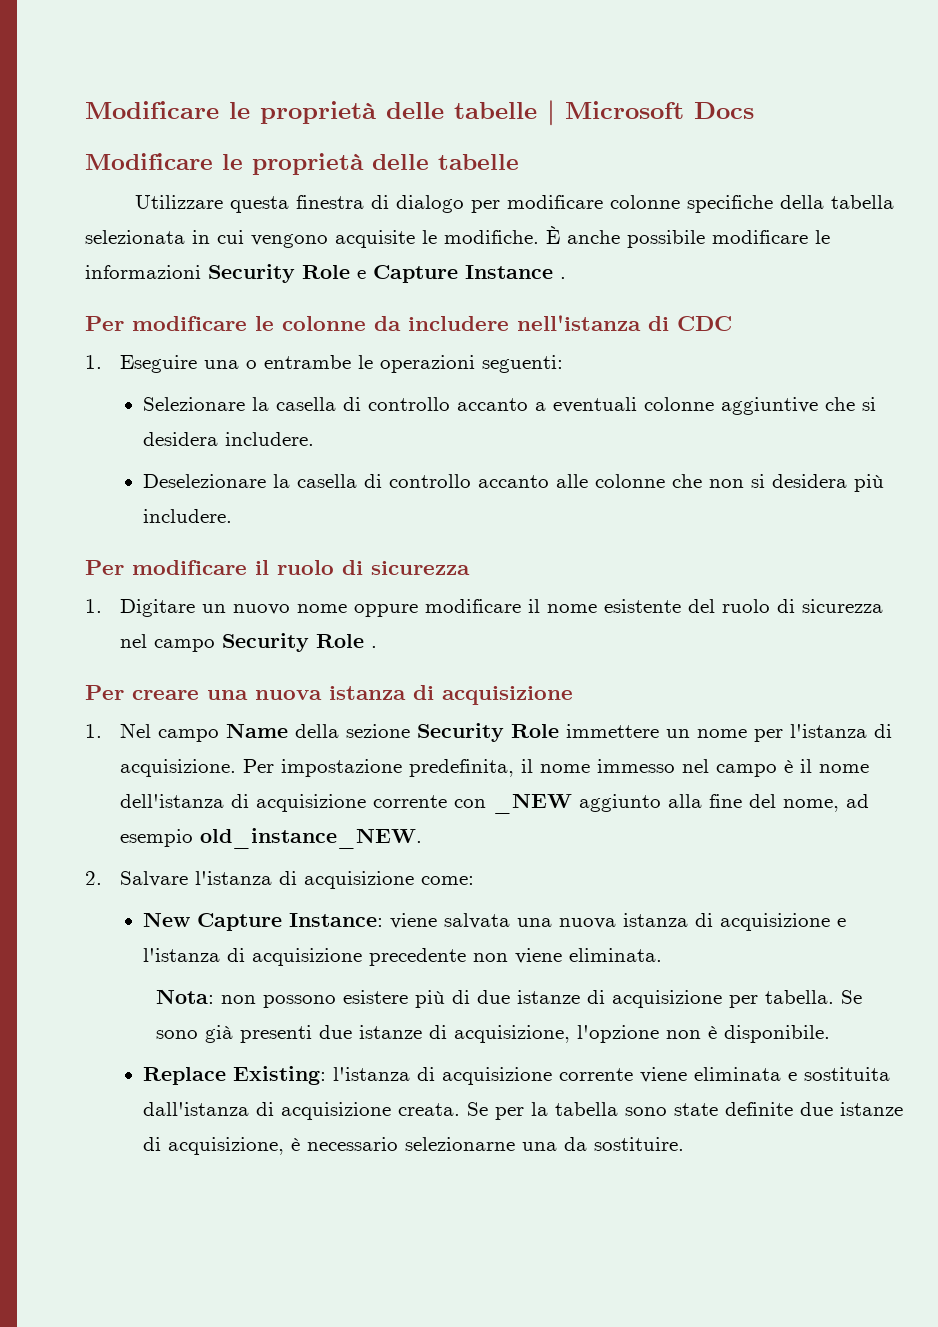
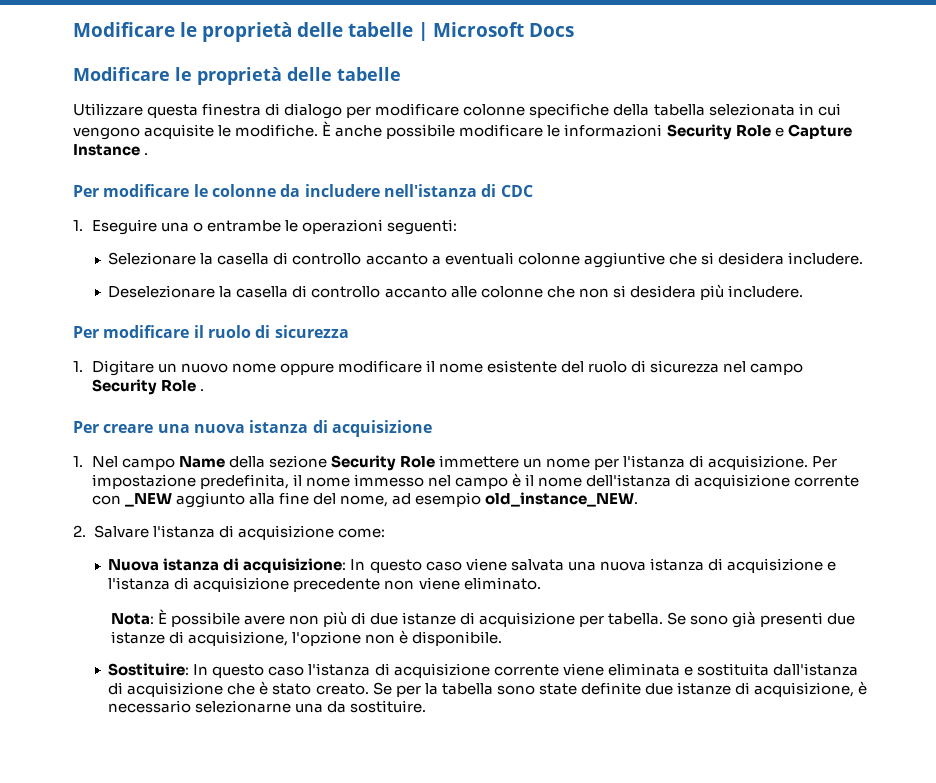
[143,912,384,931] New Capture Instance: -> [108,558,462,573] Nuova istanza di acquisizione: In questo caso
[569,948,663,962] eliminata. -> [463,577,541,590] eliminato.
[220,990,408,1008] non possono esistere -> [157,609,319,627] È possibile avere non
[143,1066,327,1085] Replace Existing: -> [108,663,305,678] Sostituire: In questo caso
[398,1103,461,1116] creata. -> [227,681,369,695] che è stato creato.

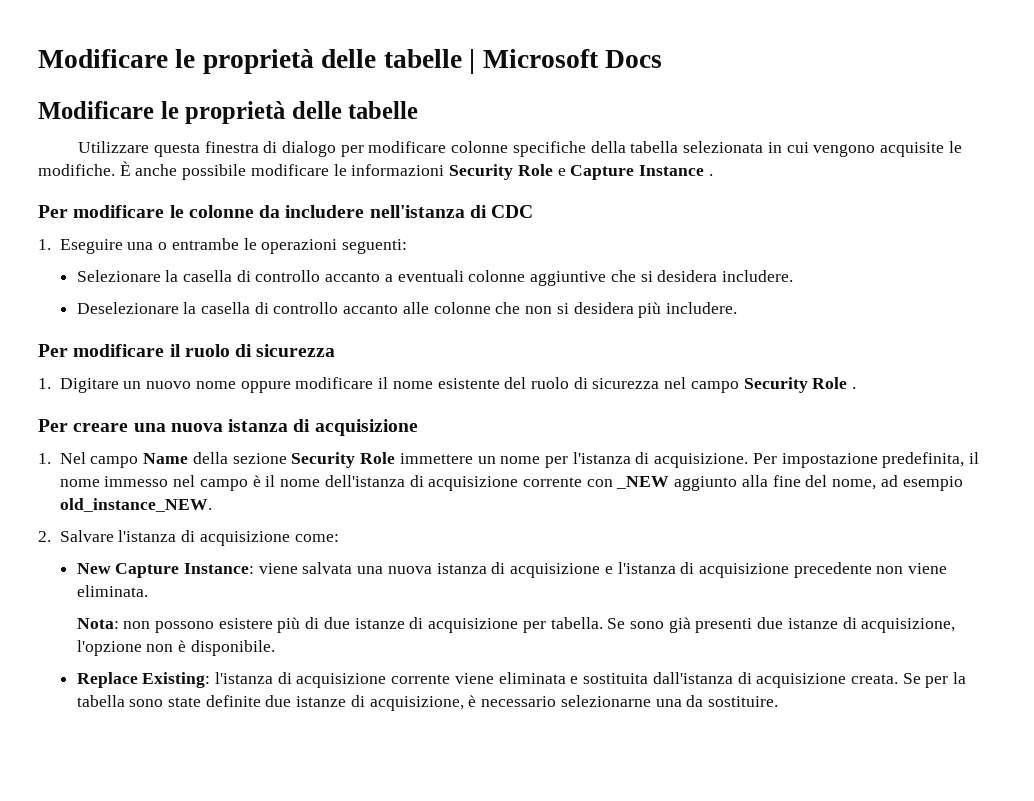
[108,558,462,573] Nuova istanza di acquisizione: In questo caso -> [76,563,254,578] New Capture Instance:
[463,577,541,590] eliminato. -> [76,585,148,597] eliminata.
[157,609,319,627] È possibile avere non -> [123,618,273,633] non possono esistere
[108,663,305,678] Sostituire: In questo caso -> [76,672,211,688] Replace Existing:
[227,681,369,695] che è stato creato. -> [850,674,898,684] creata.

